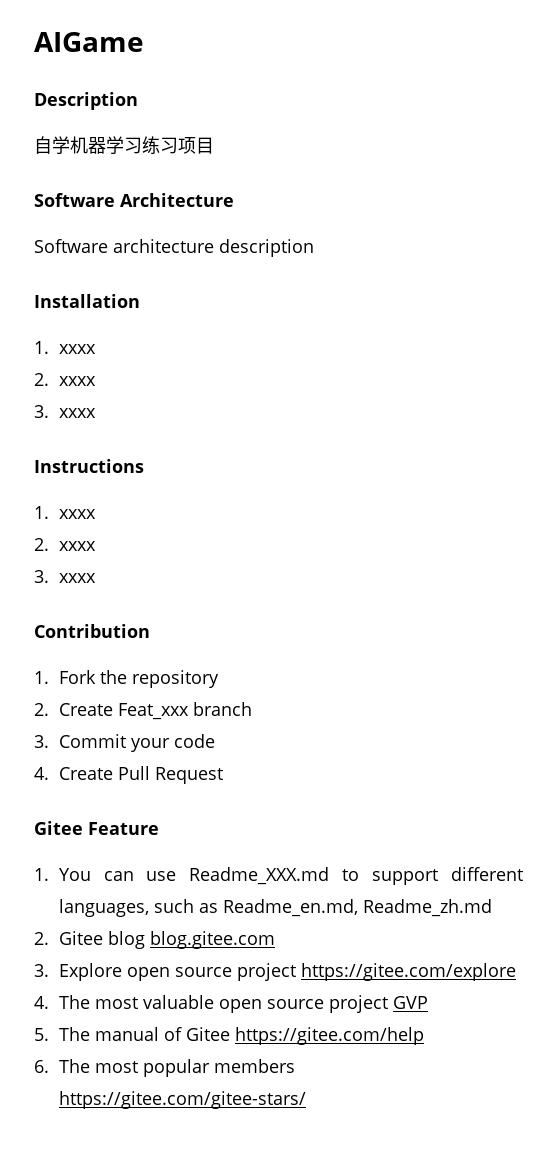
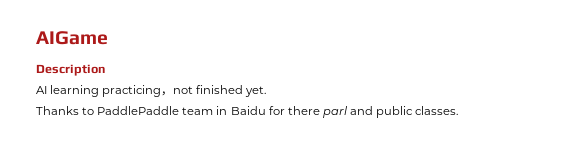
[34,136,214,154] [34,193,234,207] [34,239,314,257] [34,294,140,308] [34,341,96,354] [34,373,96,386] [34,405,96,418] [34,459,144,473] [34,506,96,519] [34,538,96,551] [34,570,96,583] [34,624,150,638] [34,670,219,688] [34,702,252,720] [34,734,215,752] [34,766,223,784] [34,821,159,835] [34,867,524,885] [58,899,492,917] [34,931,275,949] [34,963,516,981] [34,995,428,1013] [34,1027,424,1045] [34,1059,295,1077] [58,1091,306,1109] 自学机器学习练习项目 // Software Architecture // Software architecture description // Installation // 1. xxxx // 2. xxxx // 3. xxxx // Instructions // 1. xxxx // 2. xxxx // 3. xxxx // Contribution // 1. Fork the repository // 2. Create Feat_xxx branch // 3. Commit your code // 4. Create Pull Request // Gitee Feature // 1. You can use Readme_XXX.md to support different languages, such as Readme_en.md, Readme_zh.md // 2. Gitee blog blog.gitee.com // 3. Explore open source project https://gitee.com/explore // 4. The most valuable open source project GVP // 5. The manual of Gitee https://gitee.com/help // 6. The most popular members https://gitee.com/gitee-stars/ -> [36,85,267,97] [36,106,459,118] AI learning practicing，not finished yet. // Thanks to PaddlePaddle team in Baidu for there parl and public classes.

